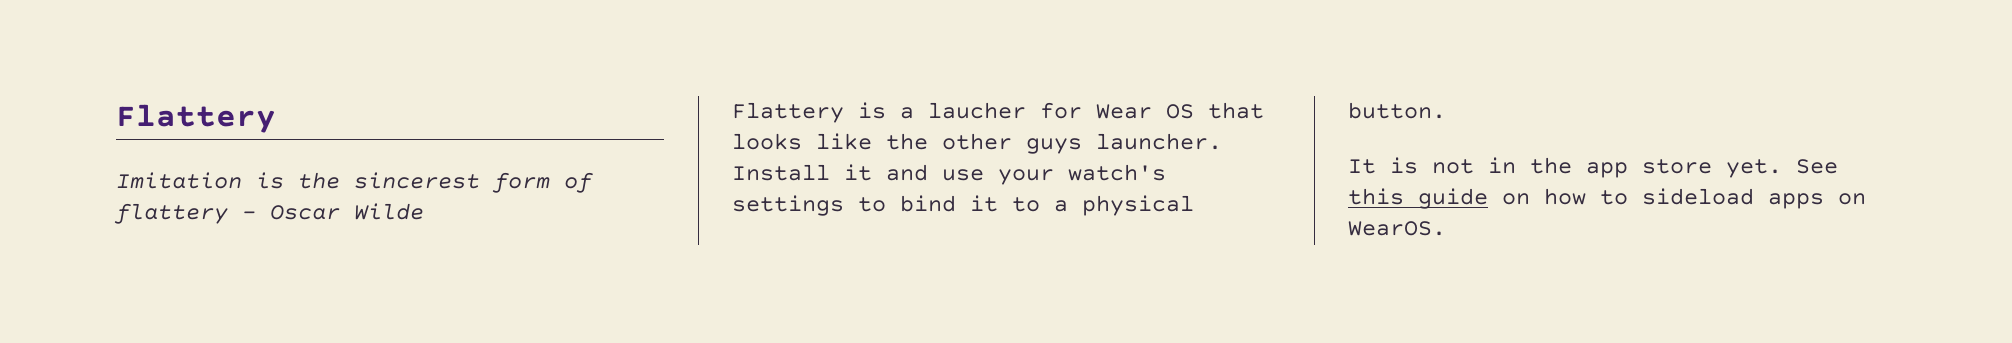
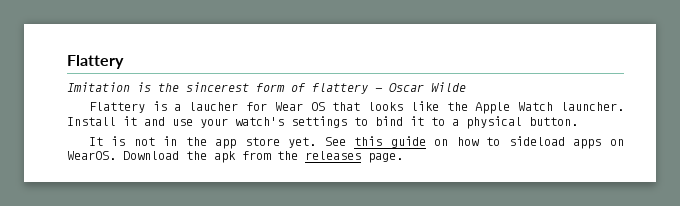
[942,133,1082,154] other guys -> [475,102,554,114] Apple Watch
(1446, 228) none -> [123,151,403,163] Download the apk from the releases page.

